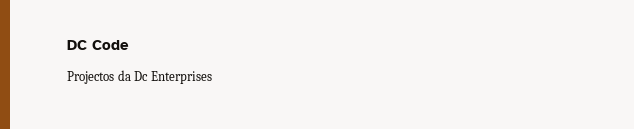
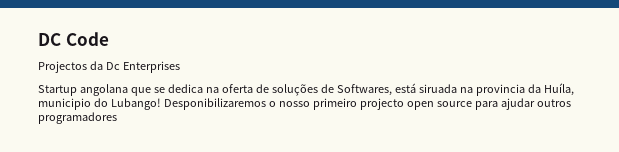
(212, 77) none -> [38,83,574,96] [38,98,571,110] [38,112,117,124] // Startup angolana que se dedica na oferta de soluções de Softwares, está siruada na provincia da Huíla, municipio do Lubango! Desponibilizaremos o nosso primeiro projecto open source para ajudar outros programadores

